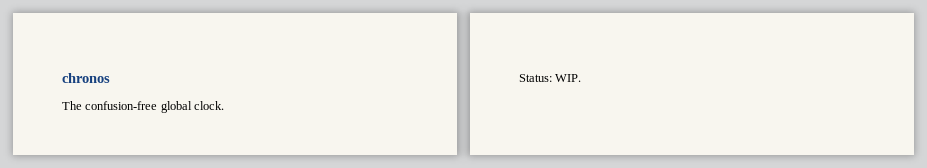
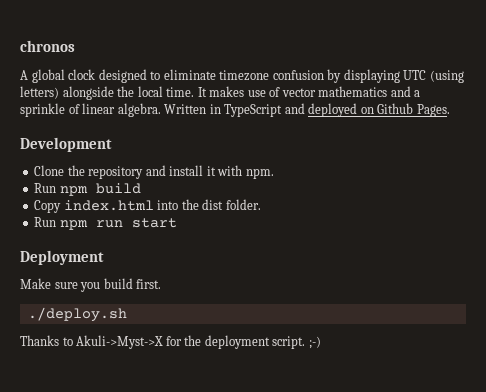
[62,101,225,113] [519,74,582,82] The confusion-free global clock. // Status: WIP. -> [20,69,464,83] [20,86,421,100] [20,103,450,117] [20,137,112,152] [34,165,274,179] [34,183,141,196] [34,199,261,213] [34,217,177,230] [20,250,104,265] [20,278,162,292] [27,307,127,322] [20,335,321,349] A global clock designed to eliminate timezone confusion by displaying UTC (using letters) alongside the local time. It makes use of vector mathematics and a sprinkle of linear algebra. Written in TypeScript and deployed on Github Pages. // Development // Clone the repository and install it with npm. // Run npm build // Copy index.html into the dist folder. // Run npm run start // Deployment // Make sure you build first. // ./deploy.sh // Thanks to Akuli->Myst->X for the deployment script. ;-)

